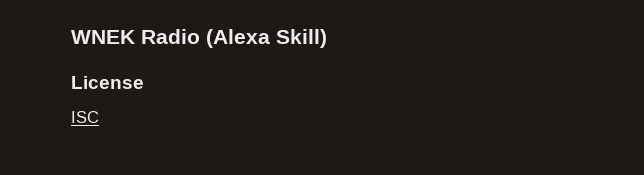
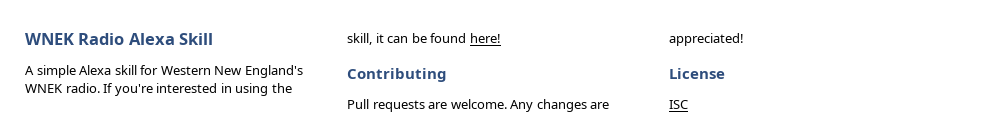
[206,29,327,48] (Alexa Skill) -> [128,33,214,45] [25,65,303,78] [25,83,292,96] [347,33,501,45] [347,68,447,82] [347,99,610,112] [669,33,744,46] Alexa Skill // A simple Alexa skill for Western New England's WNEK radio. If you're interested in using the skill, it can be found here! // Contributing // Pull requests are welcome. Any changes are appreciated!

